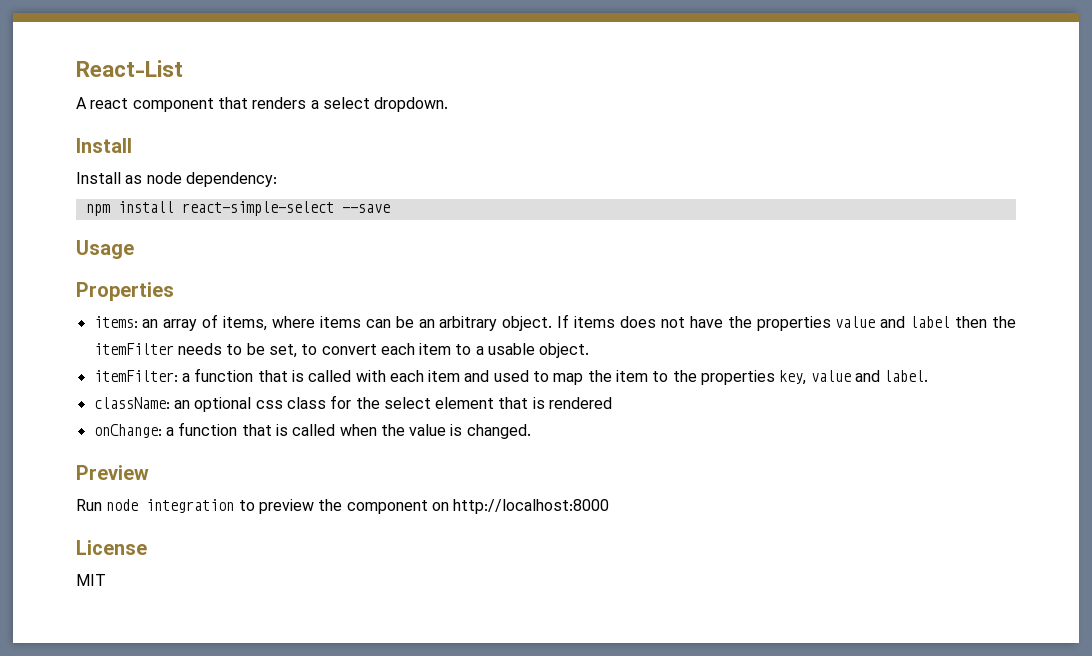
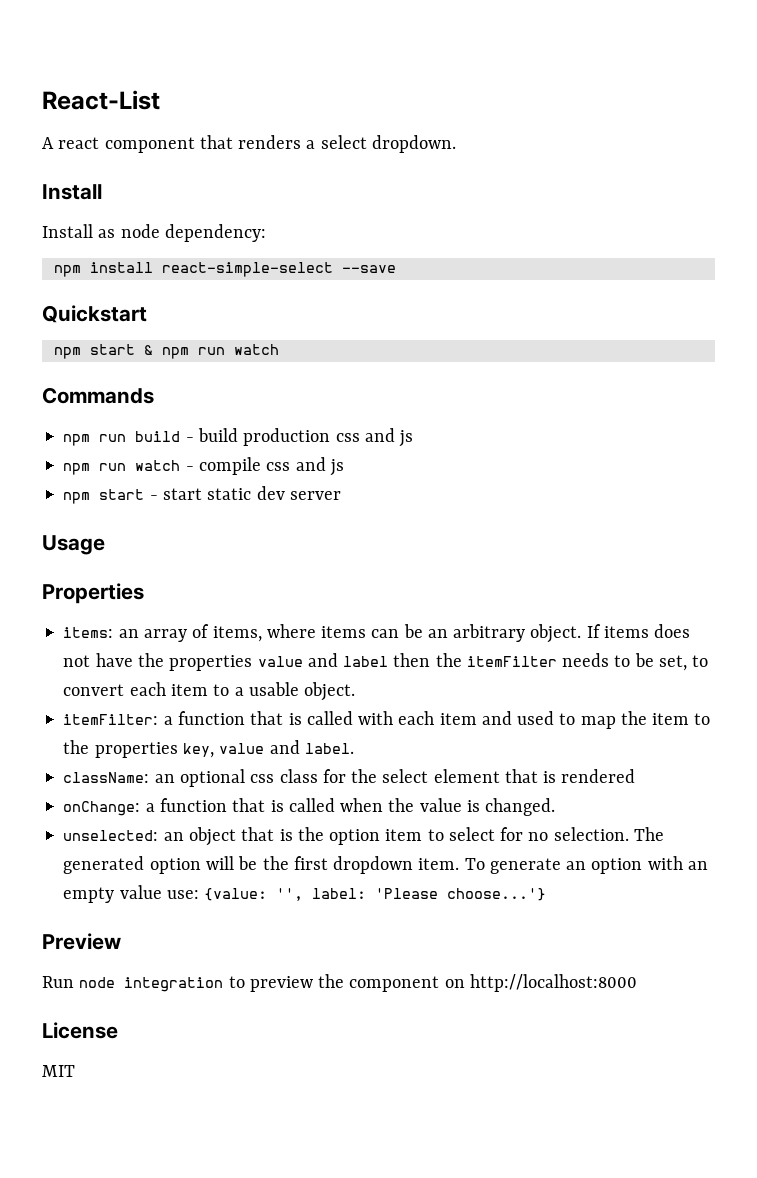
(390, 208) none -> [42,305,147,323] [53,344,279,359] [42,387,154,404] [63,428,414,447] [63,457,344,476] [63,486,341,504] // Quickstart // npm start & npm run watch // Commands // npm run build - build production css and js // npm run watch - compile css and js // npm start - start static dev server
(531, 431) none -> [63,827,664,846] [63,856,708,874] [63,885,547,903] // unselected: an object that is the option item to select for no selection. The generated option will be the first dropdown item. To generate an option with an empty value use: {value: '', label: 'Please choose...'}

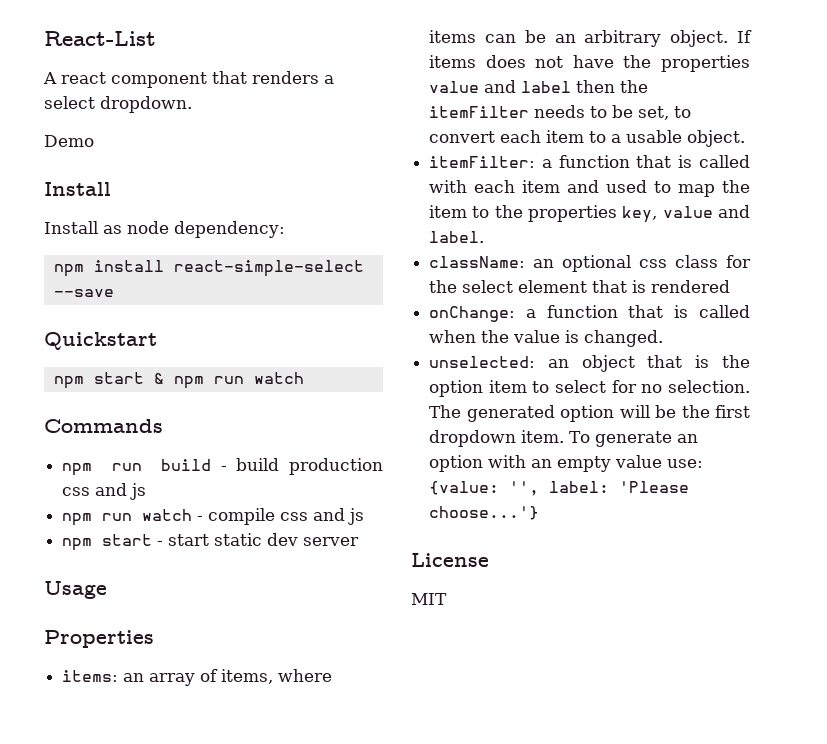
(456, 144) none -> [44,135,94,147] // Demo
[42,933,121,950] [42,974,637,992] // Preview // Run node integration to preview the component on http://localhost:8000 -> (540, 513) none

